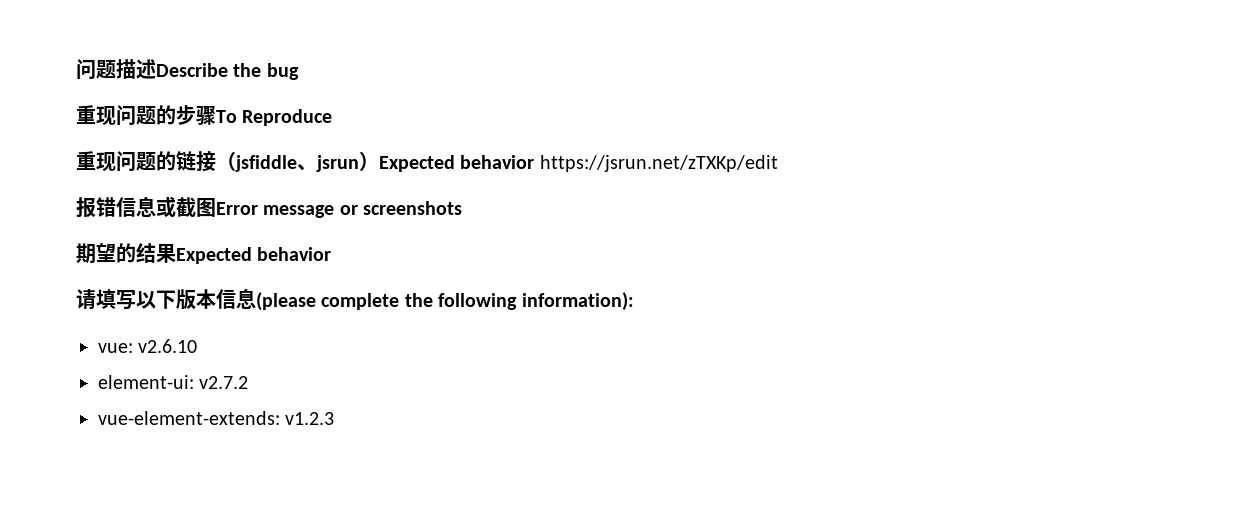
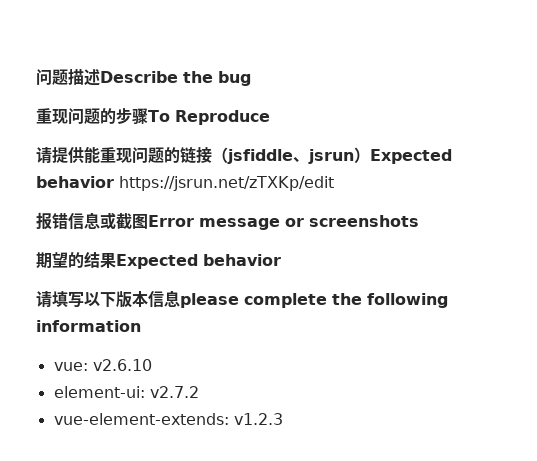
(333, 117) none -> [36,146,100,164] 请提供能
[256,292,316,311] (please -> [180,293,239,308] please
[521,292,634,311] information): -> [36,320,141,332] information

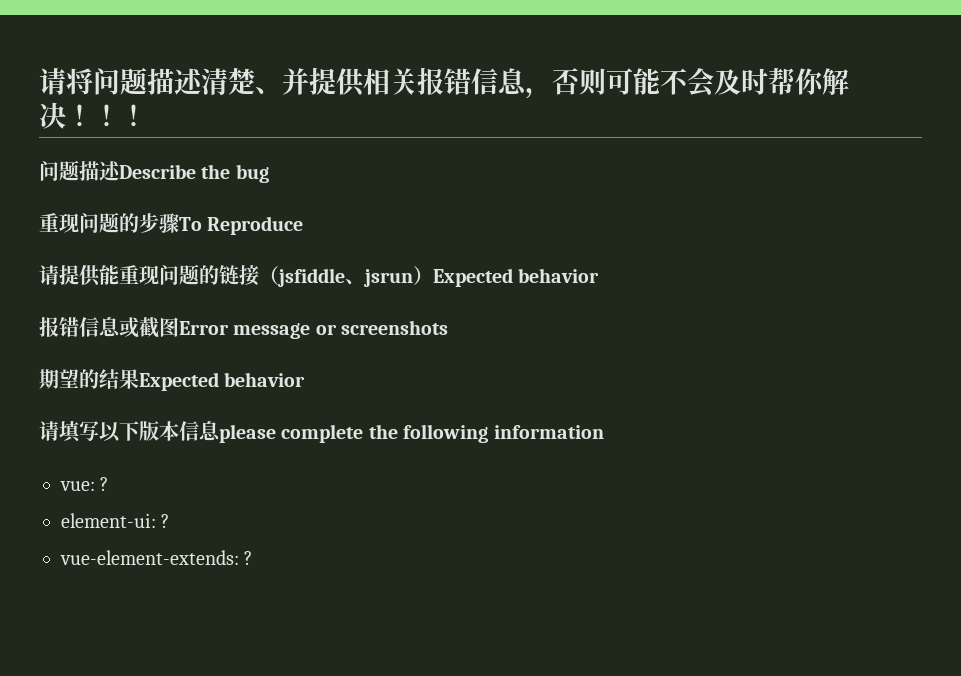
(36, 77) none -> [39,67,849,99] [39,102,147,129] 请将问题描述清楚、并提供相关报错信息，否则可能不会及时帮你解决！！！ //
[119,176,334,191] https://jsrun.net/zTXKp/edit -> (600, 275) none
[92,359,152,371] v2.6.10 -> [100,477,109,491] ?
[149,386,199,398] v2.7.2 -> [161,514,170,528] ?
[233,413,283,425] v1.2.3 -> [244,551,253,565] ?

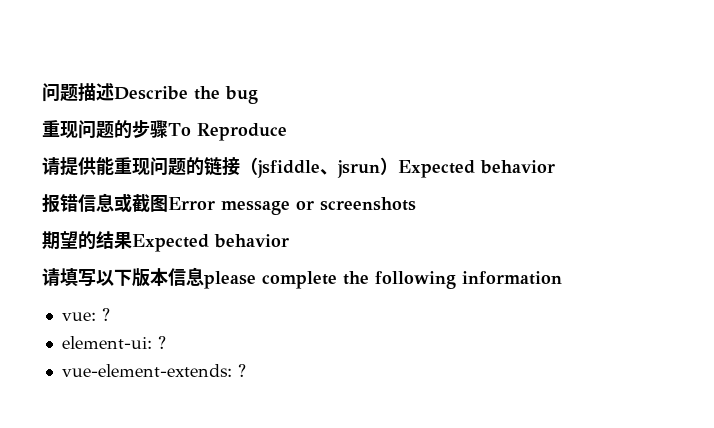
[39,67,849,99] [39,102,147,129] 请将问题描述清楚、并提供相关报错信息，否则可能不会及时帮你解决！！！ // -> (42, 92) none

